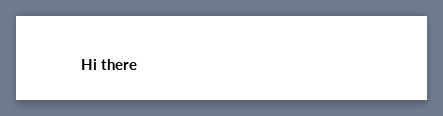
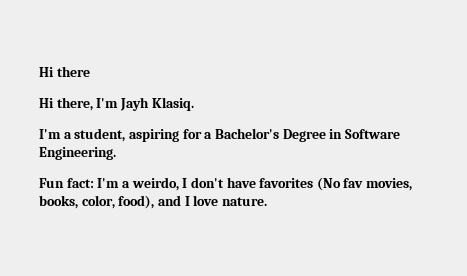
(137, 64) none -> [39,97,194,111] [39,128,400,142] [39,147,116,160] [39,177,413,191] [39,195,267,209] // Hi there, I'm Jayh Klasiq. // I'm a student, aspiring for a Bachelor's Degree in Software Engineering. // Fun fact: I'm a weirdo, I don't have favorites (No fav movies, books, color, food), and I love nature.

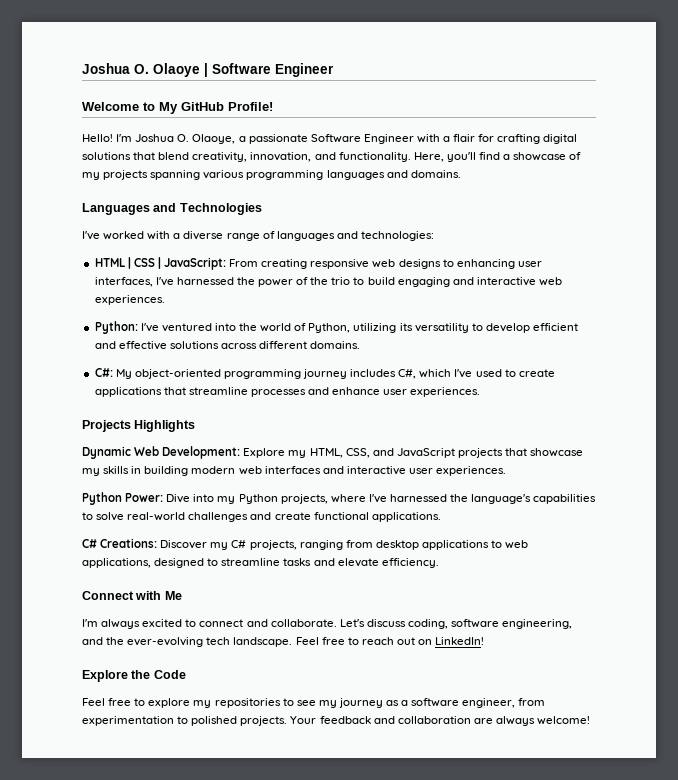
[39,66,90,77] [39,97,194,111] [39,128,400,142] [39,147,116,160] [39,177,413,191] [39,195,267,209] Hi there // Hi there, I'm Jayh Klasiq. // I'm a student, aspiring for a Bachelor's Degree in Software Engineering. // Fun fact: I'm a weirdo, I don't have favorites (No fav movies, books, color, food), and I love nature. -> [82,63,334,77] [82,102,273,114] [82,134,578,144] [82,152,582,162] [82,170,461,180] [82,203,262,215] [82,231,434,241] [94,257,542,270] [94,277,563,287] [94,295,165,305] [94,321,579,334] [94,341,361,350] [94,368,555,379] [94,387,481,397] [82,420,196,432] [82,446,584,459] [82,466,507,476] [82,492,597,505] [82,512,441,522] [82,538,529,550] [82,558,439,568] [82,591,182,600] [82,619,573,629] [82,637,485,647] [82,670,186,682] [82,698,546,708] [82,716,591,726] Joshua O. Olaoye | Software Engineer // Welcome to My GitHub Profile! // Hello! I'm Joshua O. Olaoye, a passionate Software Engineer with a flair for crafting digital solutions that blend creativity, innovation, and functionality. Here, you'll find a showcase of my projects spanning various programming languages and domains. // Languages and Technologies // I've worked with a diverse range of languages and technologies: // HTML | CSS | JavaScript: From creating responsive web designs to enhancing user interfaces, I've harnessed the power of the trio to build engaging and interactive web experiences. // Python: I've ventured into the world of Python, utilizing its versatility to develop efficient and effective solutions across different domains. // C#: My object-oriented programming journey includes C#, which I've used to create applications that streamline processes and enhance user experiences. // Projects Highlights // Dynamic Web Development: Explore my HTML, CSS, and JavaScript projects that showcase my skills in building modern web interfaces and interactive user experiences. // Python Power: Dive into my Python projects, where I've harnessed the language's capabilities to solve real-world challenges and create functional applications. // C# Creations: Discover my C# projects, ranging from desktop applications to web applications, designed to streamline tasks and elevate efficiency. // Connect with Me // I'm always excited to connect and collaborate. Let's discuss coding, software engineering, and the ever-evolving tech landscape. Feel free to reach out on LinkedIn! // Explore the Code // Feel free to explore my repositories to see my journey as a software engineer, from experimentation to polished projects. Your feedback and collaboration are always welcome!

